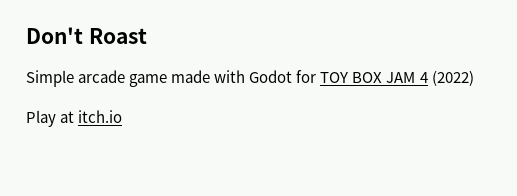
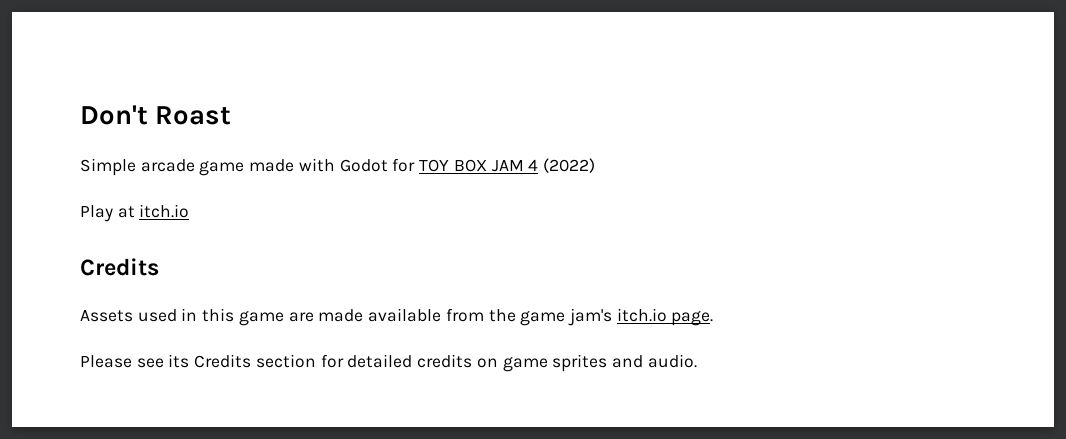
(123, 116) none -> [80,258,159,276] [80,308,714,326] [80,354,697,372] // Credits // Assets used in this game are made available from the game jam's itch.io page. // Please see its Credits section for detailed credits on game sprites and audio.

